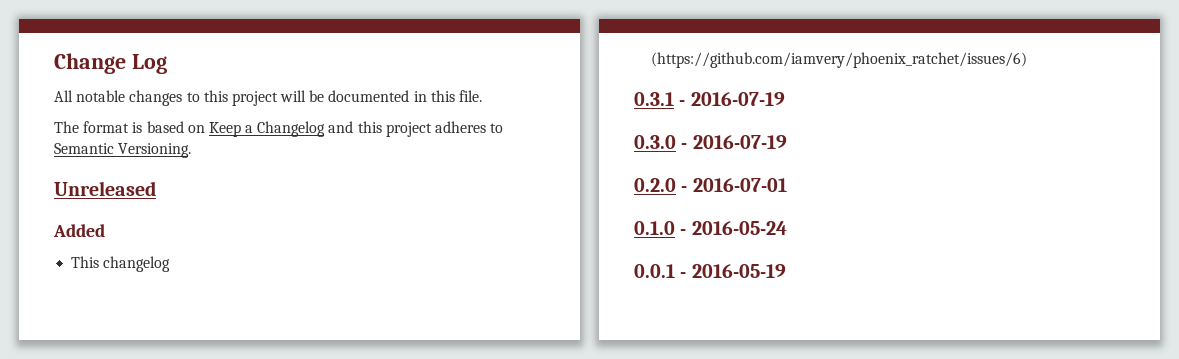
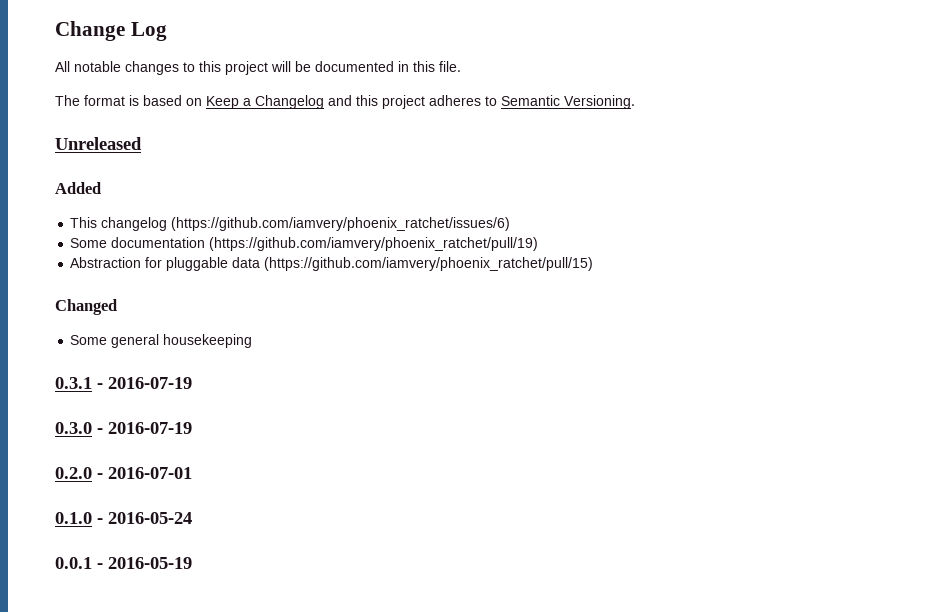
(1028, 60) none -> [70,237,539,251] [70,257,594,271] [55,299,117,315] [70,334,253,348] // Some documentation (https://github.com/iamvery/phoenix_ratchet/pull/19) // Abstraction for pluggable data (https://github.com/iamvery/phoenix_ratchet/pull/15) // Changed // Some general housekeeping

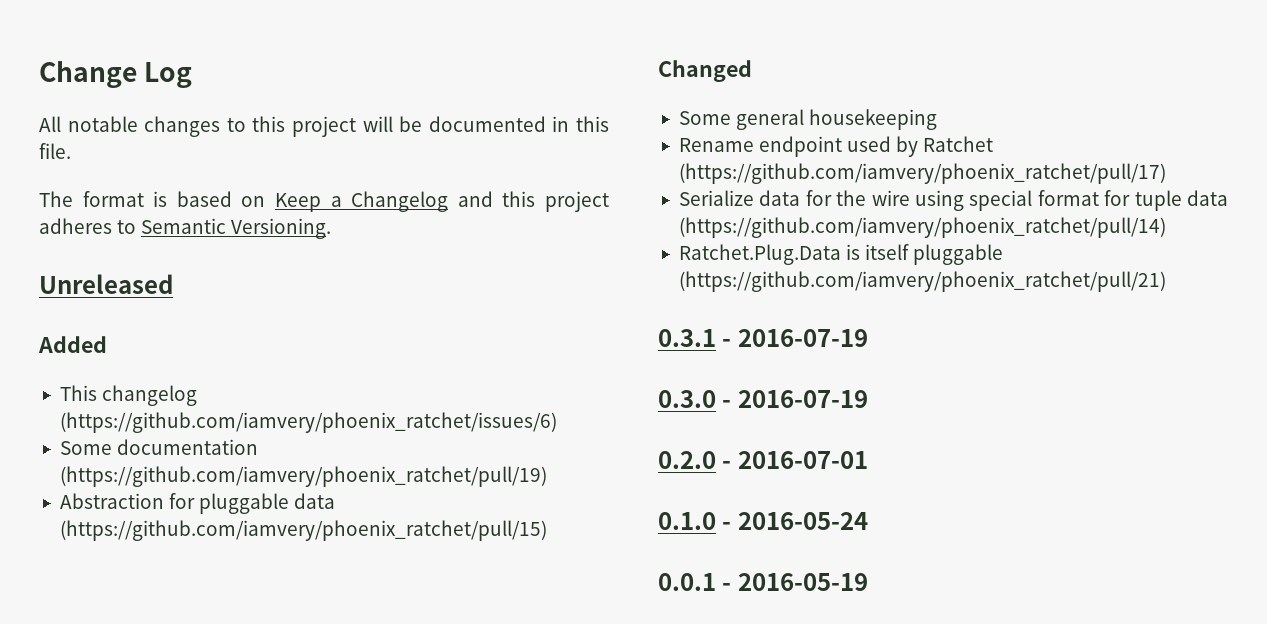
(253, 341) none -> [678,136,994,157] [678,163,1166,184] [678,190,1228,211] [678,217,1166,238] [678,244,1004,265] [678,271,1166,292] // Rename endpoint used by Ratchet (https://github.com/iamvery/phoenix_ratchet/pull/17) // Serialize data for the wire using special format for tuple data (https://github.com/iamvery/phoenix_ratchet/pull/14) // Ratchet.Plug.Data is itself pluggable (https://github.com/iamvery/phoenix_ratchet/pull/21)

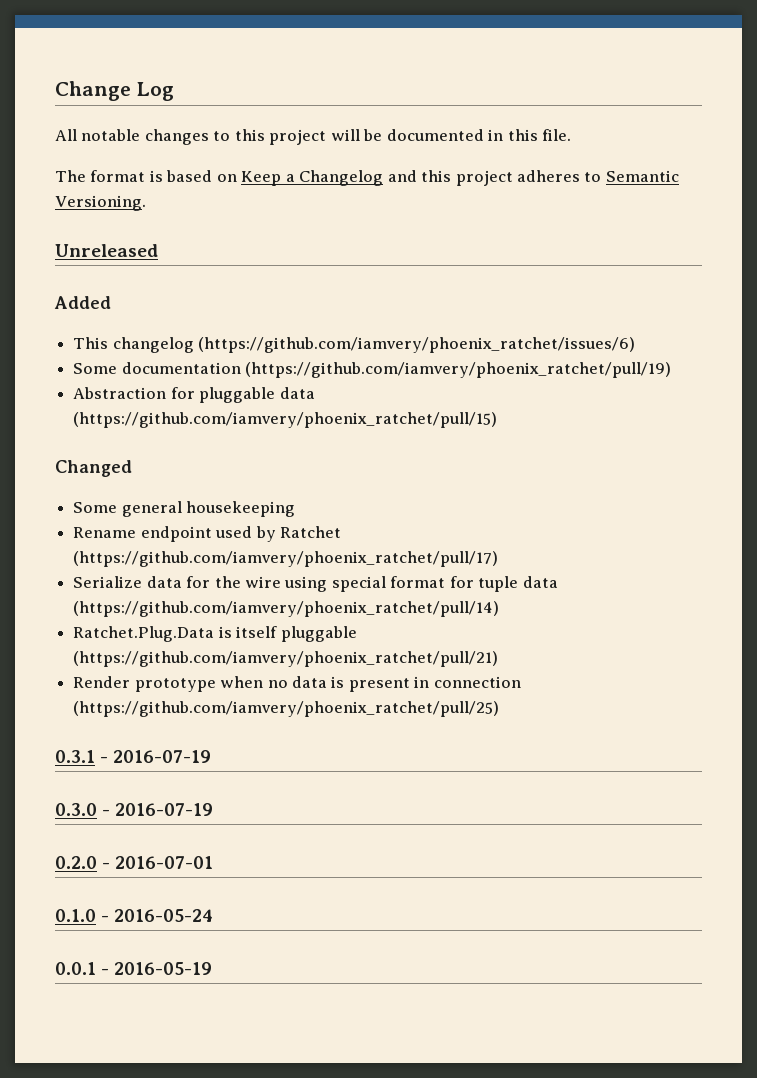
(1166, 281) none -> [73,676,521,692] [73,701,500,717] // Render prototype when no data is present in connection (https://github.com/iamvery/phoenix_ratchet/pull/25)

